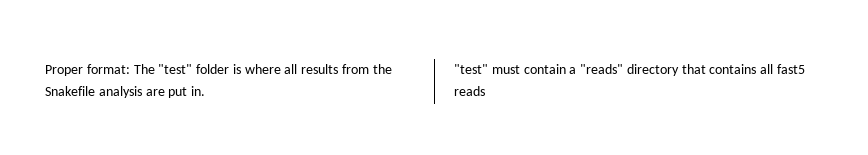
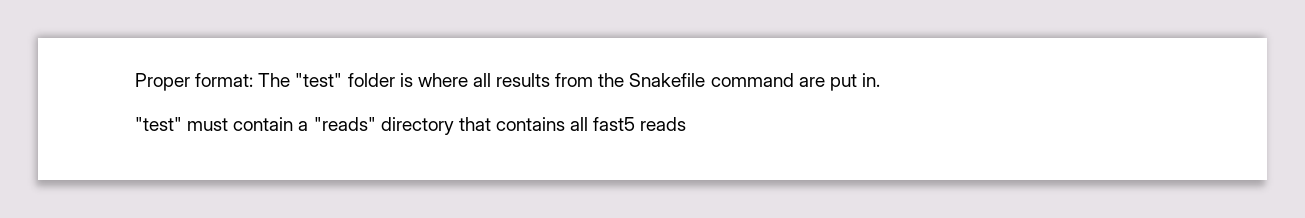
[98,86,142,98] analysis -> [710,73,794,87] command

